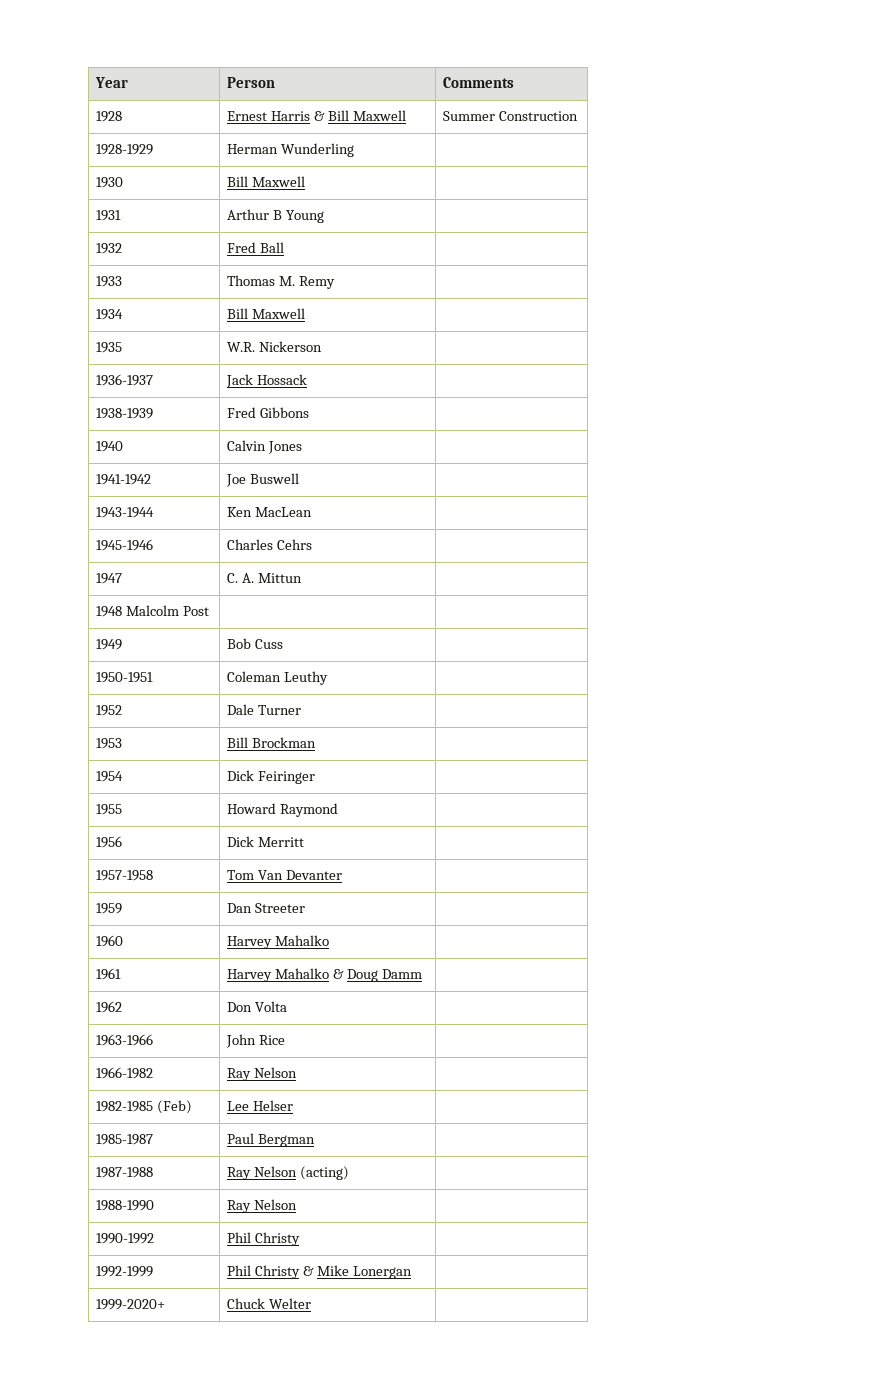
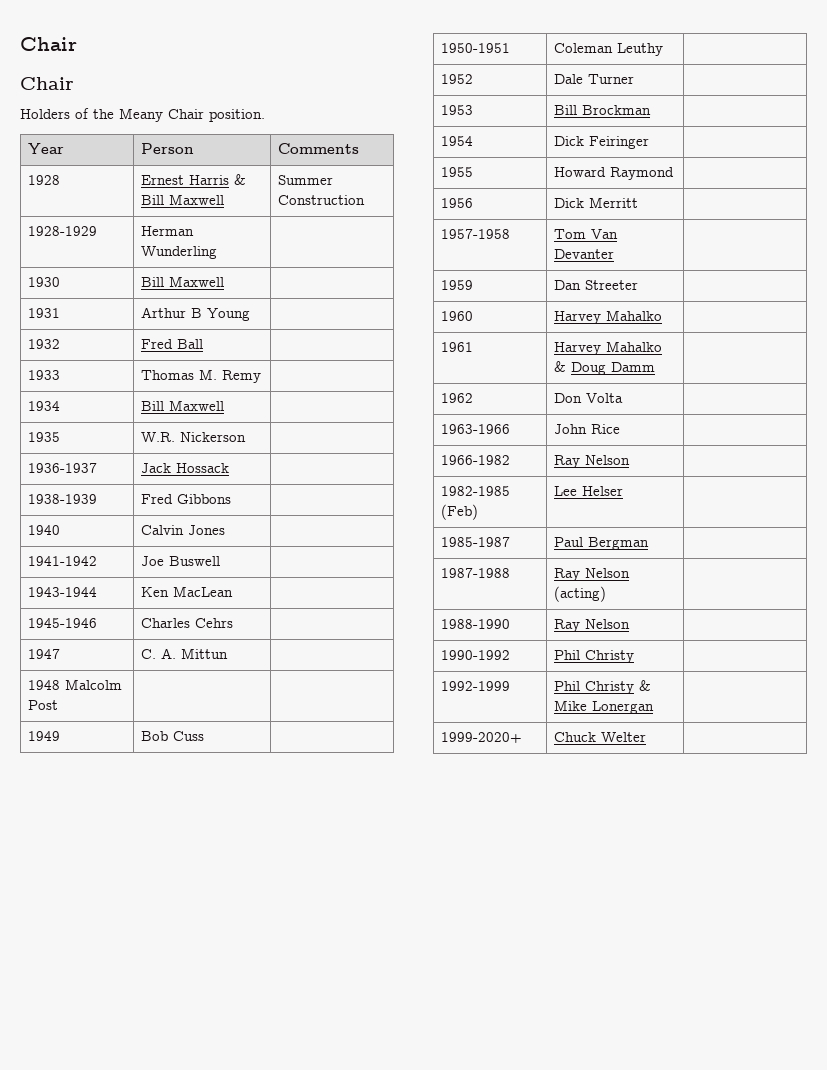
(94, 82) none -> [20,37,77,51] [20,77,74,90] [20,108,265,122] Chair // Chair // Holders of the Meany Chair position. //

